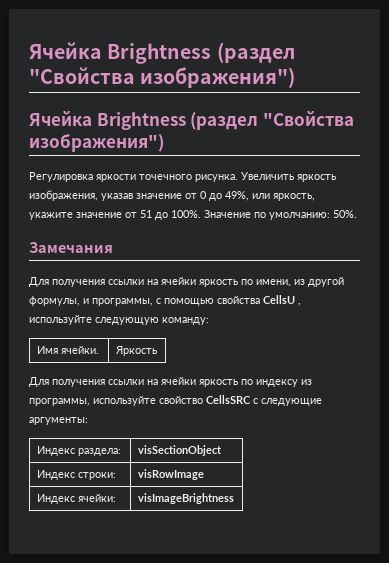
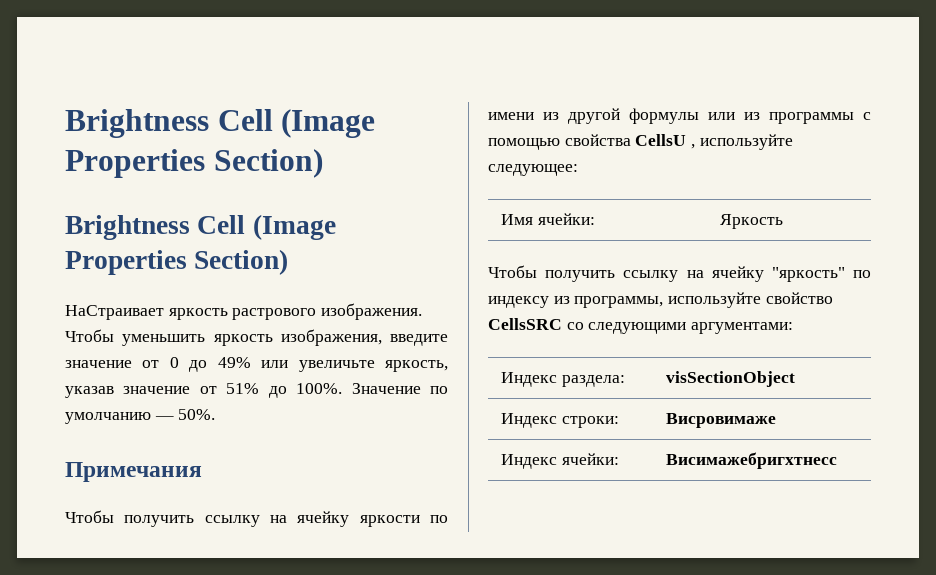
[29,42,295,64] [29,67,296,88] [29,111,354,130] [29,133,164,152] [29,172,294,182] Ячейка Brightness (раздел "Свойства изображения") // Ячейка Brightness (раздел "Свойства изображения") // Регулировка яркости точечного рисунка. Увеличить -> [65,109,376,138] [65,149,323,178] [65,214,336,240] [65,249,289,275] [65,303,423,320] [65,329,206,346] Brightness Cell (Image Properties Section) // Brightness Cell (Image Properties Section) // НаСтраивает яркость растрового изображения. Чтобы уменьшить
[101,193,133,201] указав -> [390,334,448,346] введите
[225,191,315,201] [29,210,152,220] 49%, или яркость, укажите значение от 51 -> [217,357,449,372] [65,383,260,398] 49% или увеличьте яркость, указав значение от 51%
[269,212,330,220] умолчанию: -> [65,412,174,424] умолчанию —
[29,242,113,253] [29,277,344,287] [29,296,153,306] Замечания // Для получения ссылки на ячейки яркость по имени, из другой формулы, и программы, -> [65,462,202,482] [65,510,448,527] [488,108,854,124] Примечания // Чтобы получить ссылку на ячейку яркости по имени из другой формулы или из программы
[95,317,209,325] следующую команду: -> [488,164,578,176] следующее:
[60,346,99,354] ячейки. -> [537,213,595,225] ячейки:
[29,377,238,387] Для получения ссылки на ячейки яркость -> [488,265,845,282] Чтобы получить ссылку на ячейку "яркость"
[253,398,322,406] [29,417,88,425] с следующие аргументы: -> [566,322,794,334] со следующими аргументами:
[137,469,204,480] visRowImage -> [665,413,776,428] Висровимаже
[137,493,234,504] visImageBrightness -> [665,452,837,469] Висимажебригхтнесс

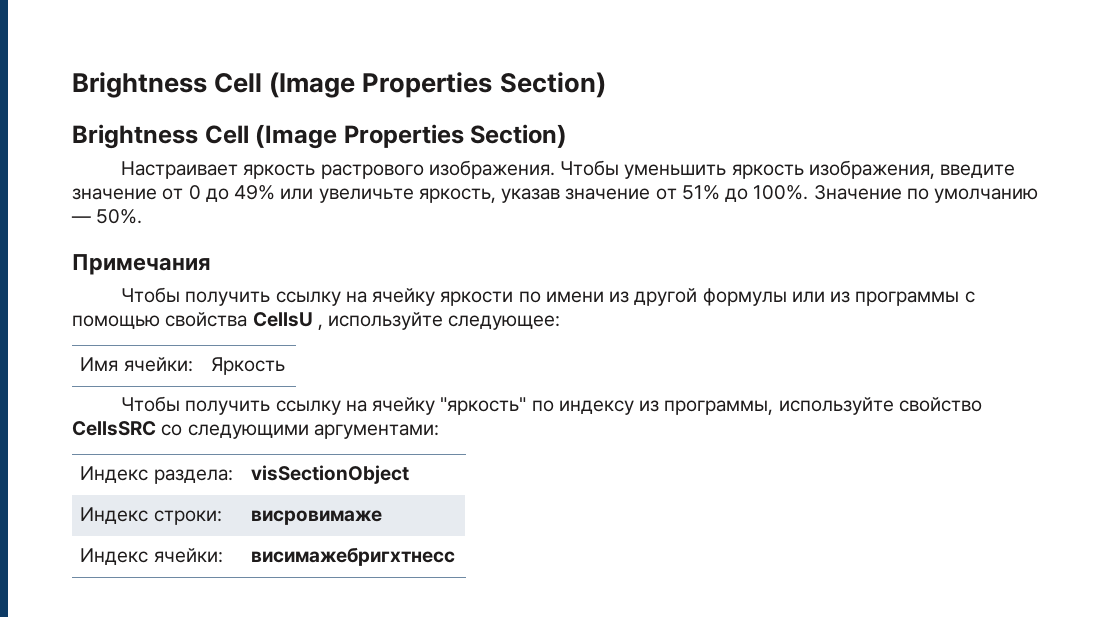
[65,305,164,320] НаСтраивает -> [120,161,238,179] Настраивает
[665,413,776,428] Висровимаже -> [251,510,383,525] висровимаже
[665,452,837,469] Висимажебригхтнесс -> [251,547,456,566] висимажебригхтнесс

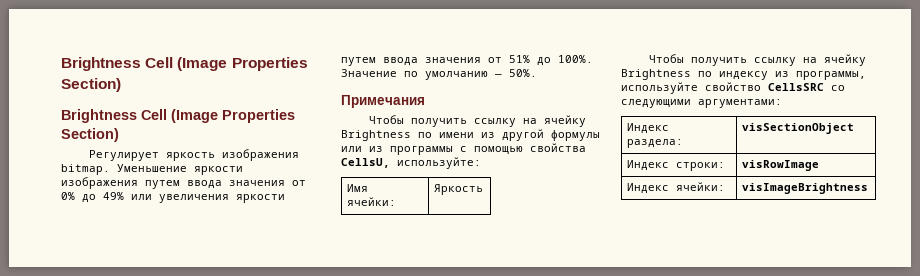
[120,160,1016,179] [72,185,651,203] Настраивает яркость растрового изображения. Чтобы уменьшить яркость изображения, введите значение от 0 до 49% или увеличьте яркость, указав значение -> [89,149,300,161] [61,164,243,175] [61,177,306,189] [61,192,285,203] [341,57,481,66] Регулирует яркость изображения bitmap. Уменьшение яркости изображения путем ввода значения от 0% до 49% или увеличения яркости путем ввода значения
[440,291,514,306] яркости -> [341,130,411,141] Brightness
[252,312,561,330] CellsU , используйте следующее: -> [341,157,481,169] CellsU, используйте:
[440,397,527,415] "яркость" -> [621,69,691,80] Brightness
[251,510,383,525] висровимаже -> [742,160,820,171] visRowImage
[251,547,456,566] висимажебригхтнесс -> [742,183,869,194] visImageBrightness

